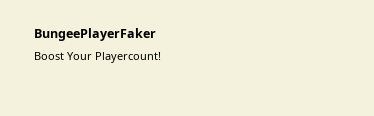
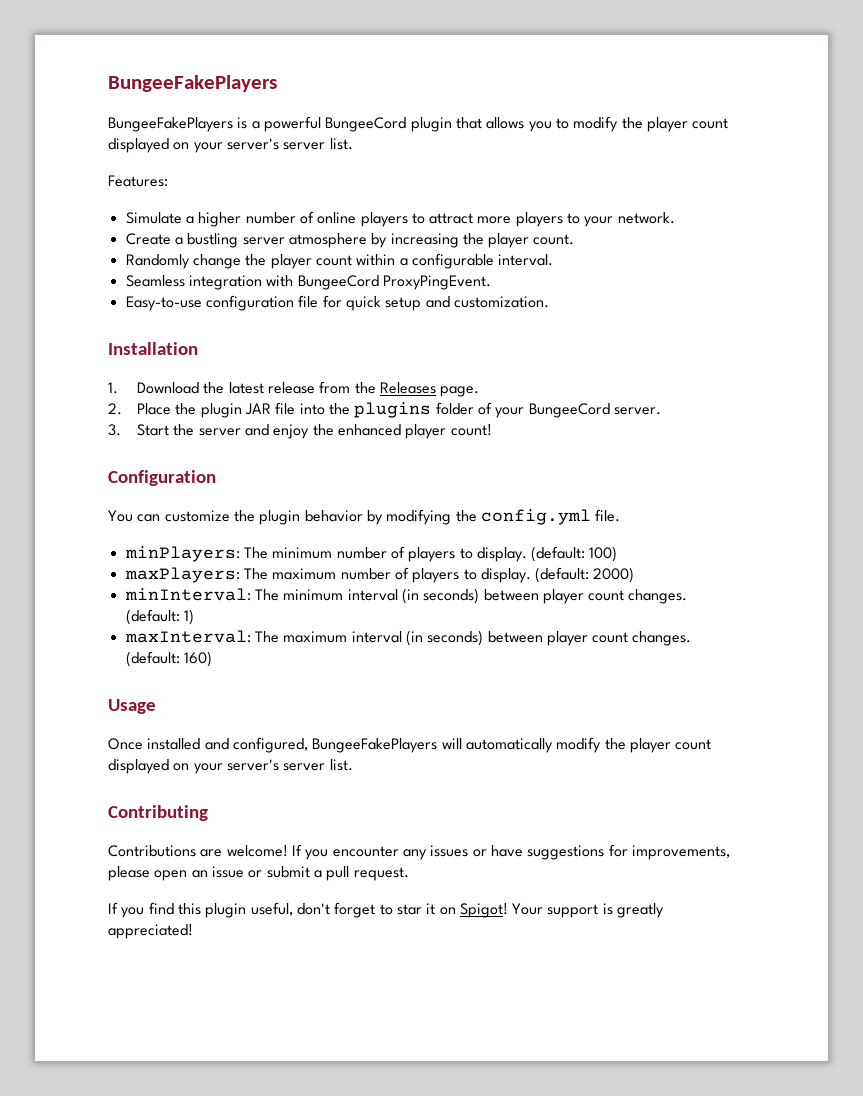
[34,28,156,41] [34,52,161,63] BungeePlayerFaker // Boost Your Playercount! -> [108,75,277,92] [108,116,729,132] [108,138,353,153] [108,175,168,187] [125,211,675,227] [125,233,575,248] [125,253,554,269] [125,275,491,290] [125,295,549,311] [108,342,198,355] [108,381,480,397] [108,402,661,418] [108,424,492,439] [108,470,216,486] [108,509,621,525] [124,546,618,562] [124,567,635,583] [124,588,688,604] [125,609,194,625] [124,630,692,646] [125,651,212,667] [108,699,156,714] [108,737,712,753] [108,759,353,774] [108,805,208,821] [108,844,730,860] [108,866,409,881] [108,902,665,918] [108,924,193,939] BungeeFakePlayers // BungeeFakePlayers is a powerful BungeeCord plugin that allows you to modify the player count displayed on your server's server list. // Features: // Simulate a higher number of online players to attract more players to your network. // Create a bustling server atmosphere by increasing the player count. // Randomly change the player count within a configurable interval. // Seamless integration with BungeeCord ProxyPingEvent. // Easy-to-use configuration file for quick setup and customization. // Installation // 1. Download the latest release from the Releases page. // 2. Place the plugin JAR file into the plugins folder of your BungeeCord server. // 3. Start the server and enjoy the enhanced player count! // Configuration // You can customize the plugin behavior by modifying the config.yml file. // minPlayers: The minimum number of players to display. (default: 100) // maxPlayers: The maximum number of players to display. (default: 2000) // minInterval: The minimum interval (in seconds) between player count changes. (default: 1) // maxInterval: The maximum interval (in seconds) between player count changes. (default: 160) // Usage // Once installed and configured, BungeeFakePlayers will automatically modify the player count displayed on your server's server list. // Contributing // Contributions are welcome! If you encounter any issues or have suggestions for improvements, please open an issue or submit a pull request. // If you find this plugin useful, don't forget to star it on Spigot! Your support is greatly appreciated!

